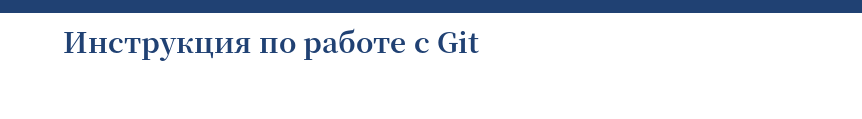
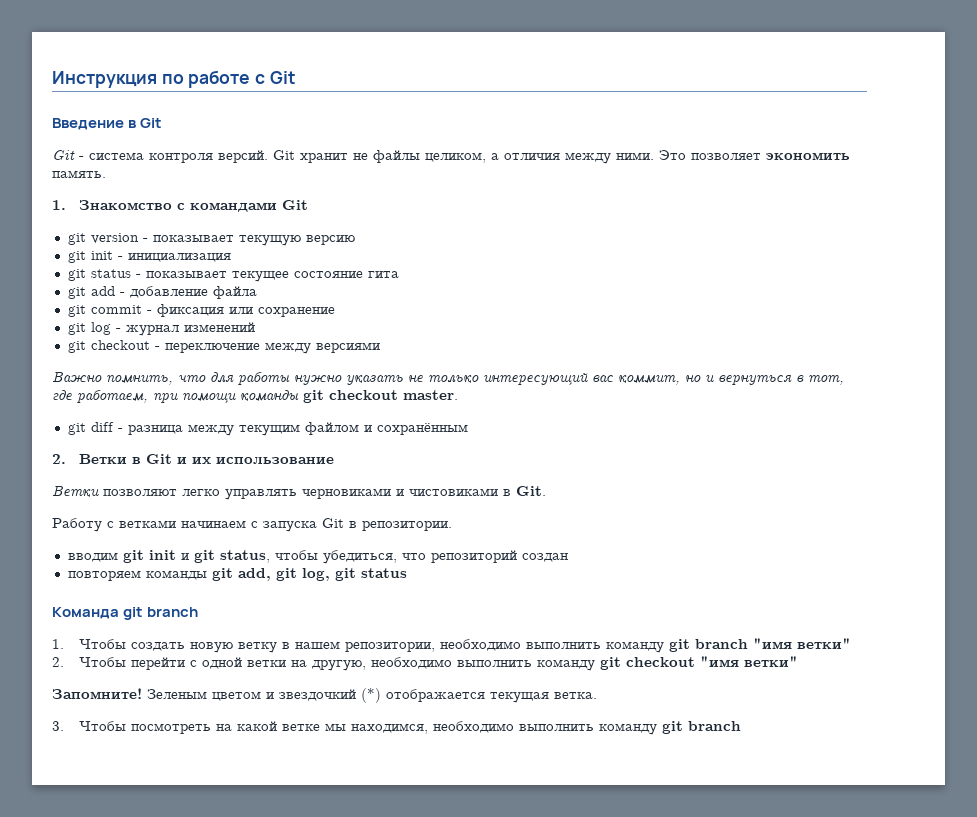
(480, 42) none -> [52,118,163,130] [52,150,850,164] [52,170,106,178] [52,200,308,212] [67,233,355,246] [67,251,231,263] [67,269,399,282] [67,286,257,299] [67,304,335,317] [67,322,255,336] [67,340,380,354] [52,371,844,386] [52,389,458,404] [67,422,468,436] [52,454,334,464] [52,486,546,500] [52,518,452,532] [67,550,568,564] [67,568,407,581] [52,607,199,620] [52,638,851,653] [52,656,798,671] [52,688,597,703] [52,721,741,735] // Введение в Git // Git - система контроля версий. Git хранит не файлы целиком, а отличия между ними. Это позволяет экономить память. // 1. Знакомство с командами Git // git version - показывает текущую версию // git init - инициализация // git status - показывает текущее состояние гита // git add - добавление файла // git commit - фиксация или сохранение // git log - журнал изменений // git checkout - переключение между версиями // Важно помнить, что для работы нужно указать не только интересующий вас коммит, но и вернуться в тот, где работаем, при помощи команды git checkout master. // git diff - разница между текущим файлом и сохранённым // 2. Ветки в Git и их использование // Ветки позволяют легко управлять черновиками и чистовиками в Git. // Работу с ветками начинаем с запуска Git в репозитории. // вводим git init и git status, чтобы убедиться, что репозиторий создан // повторяем команды git add, git log, git status // Команда git branch // 1. Чтобы создать новую ветку в нашем репозитории, необходимо выполнить команду git branch "имя ветки" // 2. Чтобы перейти с одной ветки на другую, необходимо выполнить команду git checkout "имя ветки" // Запомните! Зеленым цветом и звездочкий (*) отображается текущая ветка. // 3. Чтобы посмотреть на какой ветке мы находимся, необходимо выполнить команду git branch

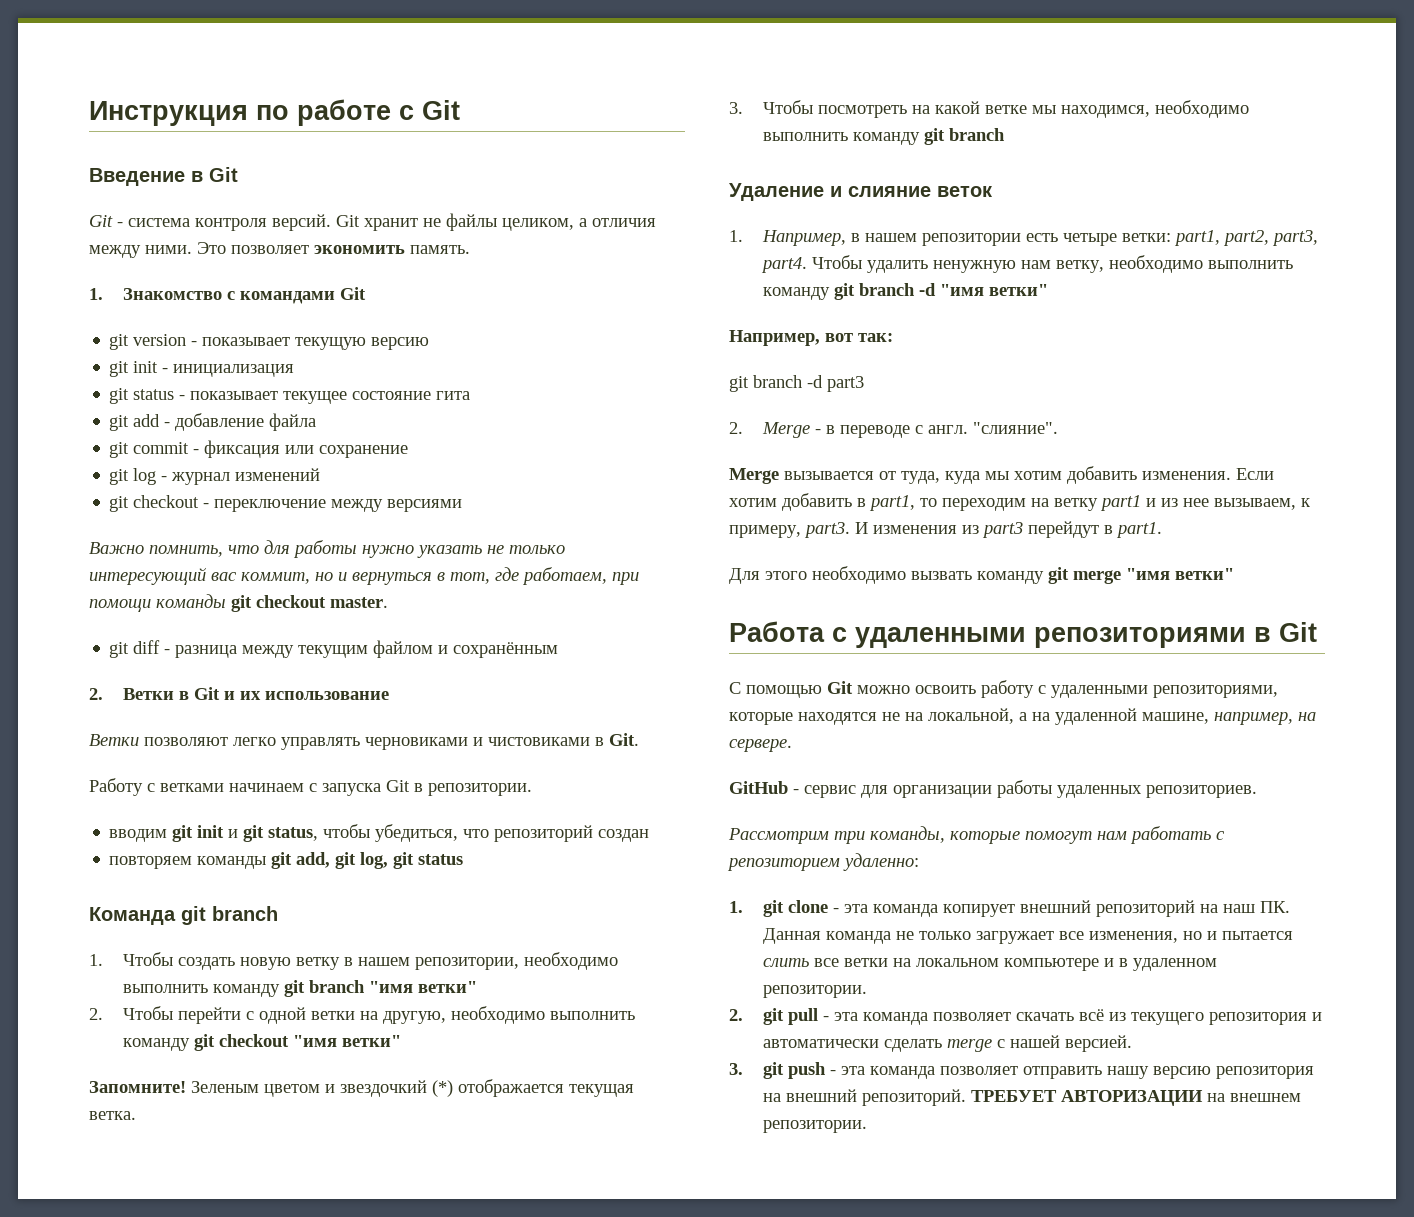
(741, 726) none -> [729,183,993,201] [729,230,1318,246] [760,255,1293,273] [762,283,1048,300] [729,330,893,346] [729,375,864,392] [729,422,1058,438] [729,466,1274,484] [729,493,1310,511] [729,521,1162,538] [729,566,1234,584] [729,621,1317,648] [729,680,1278,698] [729,708,1316,725] [729,739,792,752] [729,780,1257,798] [728,826,1225,844] [727,853,919,871] [729,900,1290,917] [762,928,1293,944] [762,958,1217,971] [762,985,867,998] [729,1008,1322,1025] [762,1035,1132,1052] [729,1062,1314,1079] [762,1089,1301,1106] [762,1120,867,1133] // Удаление и слияние веток // 1. Например, в нашем репозитории есть четыре ветки: part1, part2, part3, part4. Чтобы удалить ненужную нам ветку, необходимо выполнить команду git branch -d "имя ветки" // Например, вот так: // git branch -d part3 // 2. Merge - в переводе с англ. "слияние". // Merge вызывается от туда, куда мы хотим добавить изменения. Если хотим добавить в part1, то переходим на ветку part1 и из нее вызываем, к примеру, part3. И изменения из part3 перейдут в part1. // Для этого необходимо вызвать команду git merge "имя ветки" // Работа с удаленными репозиториями в Git // С помощью Git можно освоить работу с удаленными репозиториями, которые находятся не на локальной, а на удаленной машине, например, на сервере. // GitHub - сервис для организации работы удаленных репозиториев. // Рассмотрим три команды, которые помогут нам работать с репозиторием удаленно: // 1. git clone - эта команда копирует внешний репозиторий на наш ПК. Данная команда не только загружает все изменения, но и пытается слить все ветки на локальном компьютере и в удаленном репозитории. // 2. git pull - эта команда позволяет скачать всё из текущего репозитория и автоматически сделать merge с нашей версией. // 3. git push - эта команда позволяет отправить нашу версию репозитория на внешний репозиторий. ТРЕБУЕТ АВТОРИЗАЦИИ на внешнем репозитории.

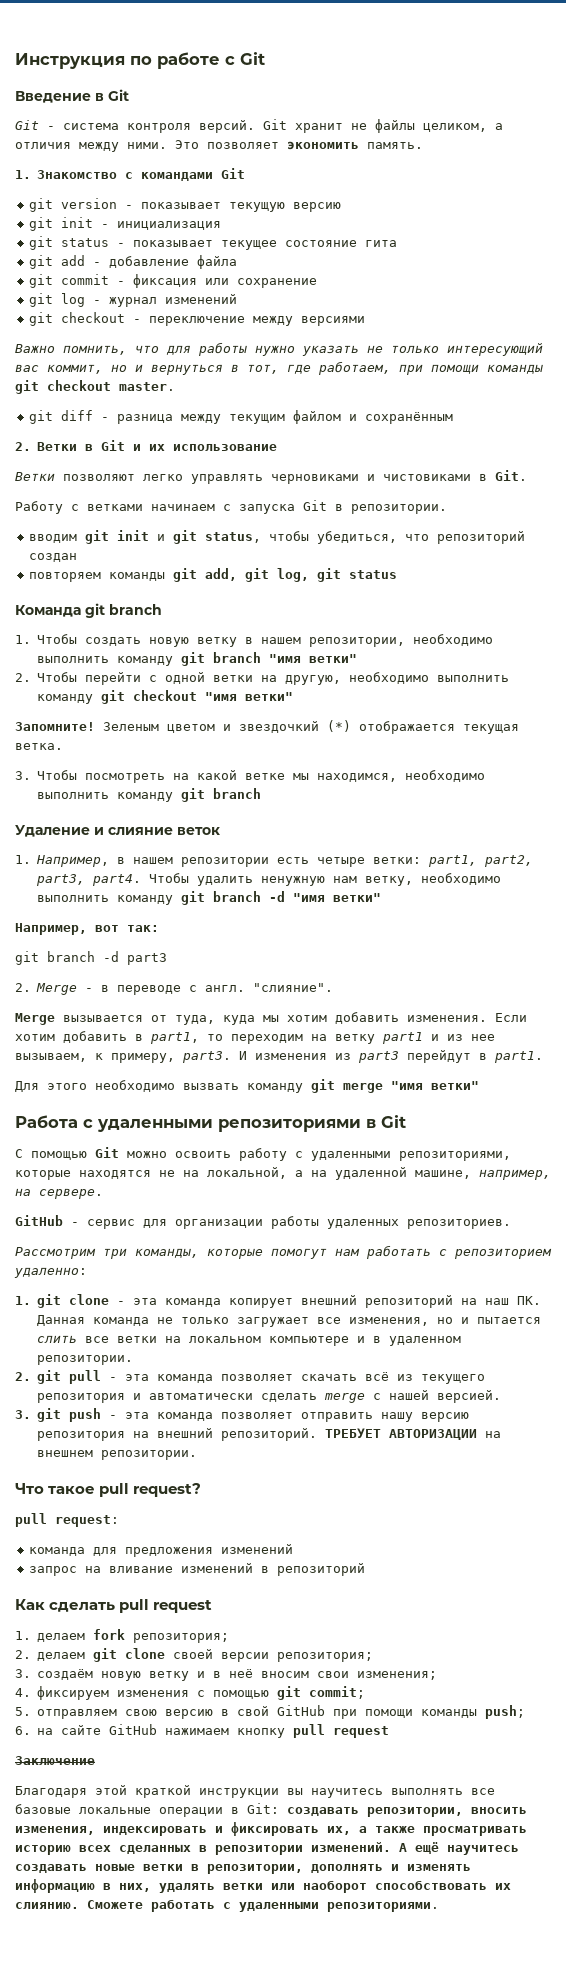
(867, 1126) none -> [15,1483,202,1497] [15,1513,119,1527] [28,1544,293,1557] [28,1563,365,1576] [15,1599,213,1613] [15,1629,230,1643] [15,1648,374,1662] [15,1669,438,1681] [15,1686,366,1700] [15,1705,526,1719] [15,1724,390,1738] [15,1756,95,1765] [15,1785,495,1798] [15,1803,527,1817] [15,1822,527,1836] [15,1842,519,1855] [15,1863,471,1874] [15,1879,511,1893] [15,1899,439,1912] // Что такое pull request? // pull request: // команда для предложения изменений // запрос на вливание изменений в репозиторий // Как сделать pull request // 1. делаем fork репозитория; // 2. делаем git clone своей версии репозитория; // 3. создаём новую ветку и в неё вносим свои изменения; // 4. фиксируем изменения с помощью git commit; // 5. отправляем свою версию в свой GitHub при помощи команды push; // 6. на сайте GitHub нажимаем кнопку pull request // Заключение // Благодаря этой краткой инструкции вы научитесь выполнять все базовые локальные операции в Git: создавать репозитории, вносить изменения, индексировать и фиксировать их, а также просматривать историю всех сделанных в репозитории изменений. А ещё научитесь создавать новые ветки в репозитории, дополнять и изменять информацию в них, удалять ветки или наоборот способствовать их слиянию. Сможете работать с удаленными репозиториями.

